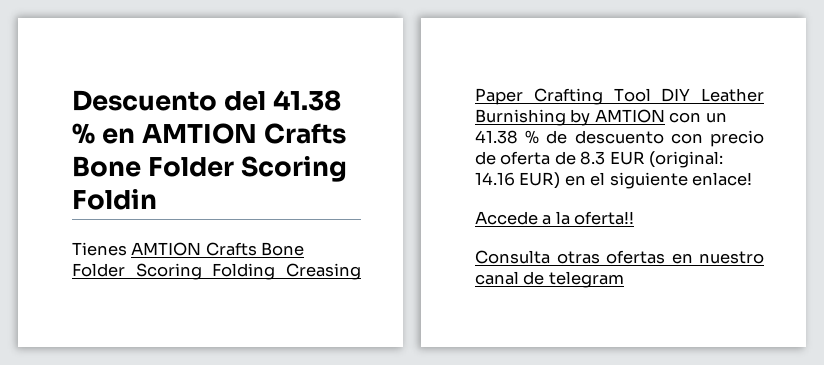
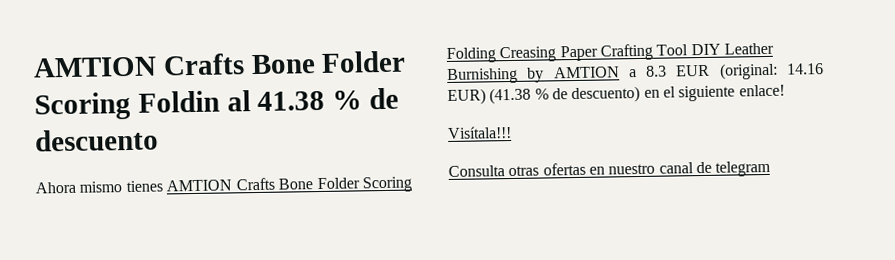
[72,90,342,111] [72,123,136,144] Descuento del 41.38 % en -> (33, 67) none
[72,242,127,256] // Tienes -> [226,87,400,112] [34,128,159,152] [35,180,163,194] al 41.38 % de descuento // Ahora mismo tienes
[669,112,727,123] [475,130,764,147] [475,151,576,165] con un 41.38 % de descuento con precio de oferta de -> [628,69,637,78] a
(561, 180) none -> [489,85,641,105] (41.38 % de descuento)
[475,211,635,225] Accede a la oferta!! -> [447,126,512,139] Visítala!!!

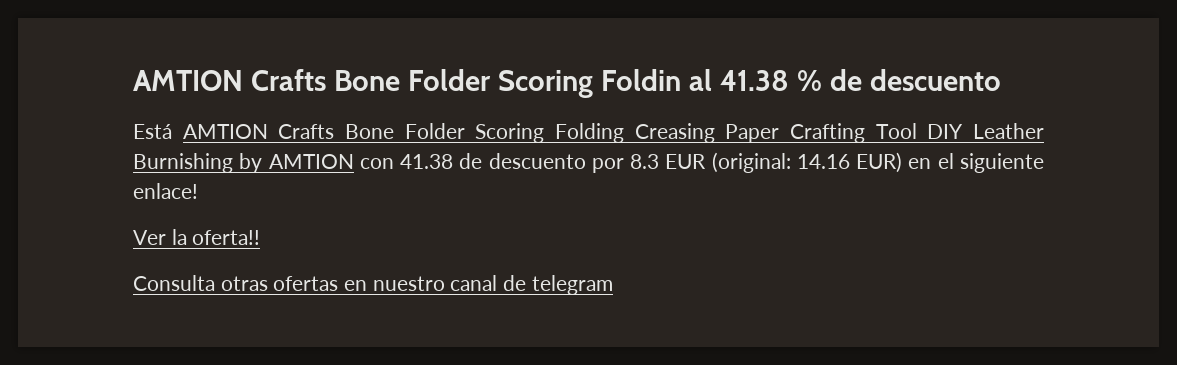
[35,180,163,194] Ahora mismo tienes -> [133,124,172,139] Está
[628,69,637,78] a -> [359,153,624,173] con 41.38 de descuento por
[489,85,641,105] (41.38 % de descuento) -> (903, 162) none
[447,126,512,139] Visítala!!! -> [133,229,261,245] Ver la oferta!!

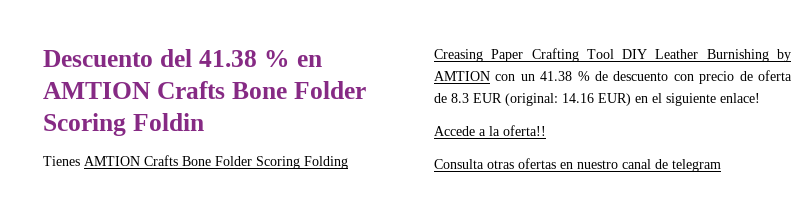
(133, 80) none -> [43,49,322,67] Descuento del 41.38 % en
[688,69,1001,91] [133,124,172,139] al 41.38 % de descuento // Está -> [43,156,80,166] // Tienes
[400,153,624,173] 41.38 de descuento por -> [520,70,792,84] [434,93,447,103] un 41.38 % de descuento con precio de oferta de
[133,230,166,245] Ver -> [434,126,486,136] Accede a

